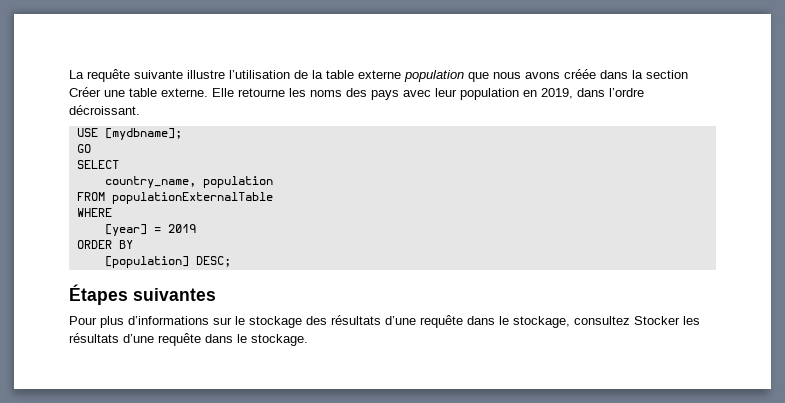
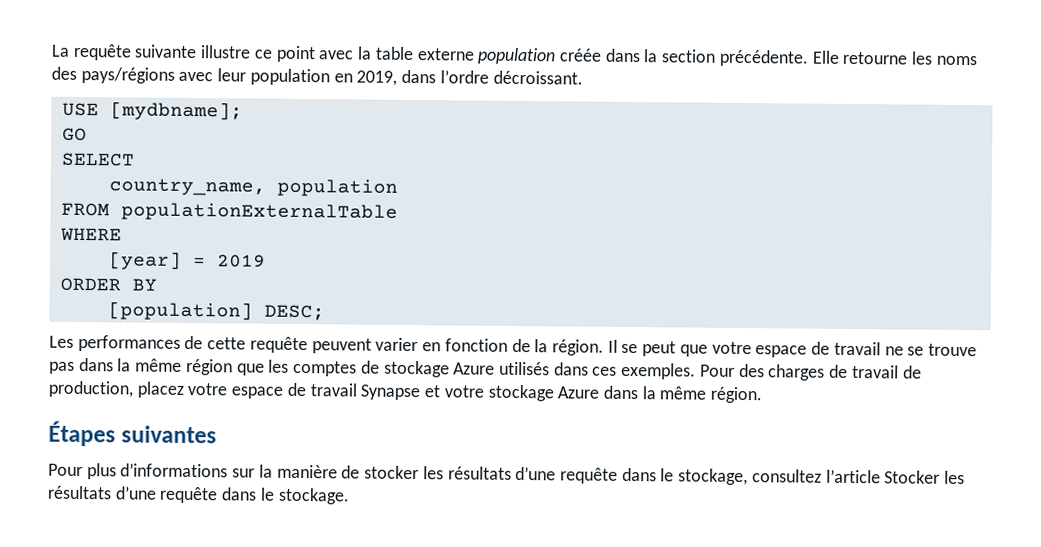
[229,70,308,79] l’utilisation de -> [253,45,355,63] ce point avec
[468,72,560,82] que nous avons -> (557, 56) none
[69,87,208,97] Créer une table externe. -> [718,49,809,67] précédente.
[371,90,399,100] pays -> [80,67,175,84] pays/régions
(231, 261) none -> [49,334,977,358] [49,357,922,381] [48,380,763,404] // Les performances de cette requête peuvent varier en fonction de la région. Il se peut que votre espace de travail ne se trouve pas dans la même région que les comptes de stockage Azure utilisés dans ces exemples. Pour des charges de travail de production, placez votre espace de travail Synapse et votre stockage Azure dans la même région.
[235,316,327,328] le stockage des -> [258,464,444,480] la manière de stocker les
(630, 320) none -> [825,469,881,484] l’article

